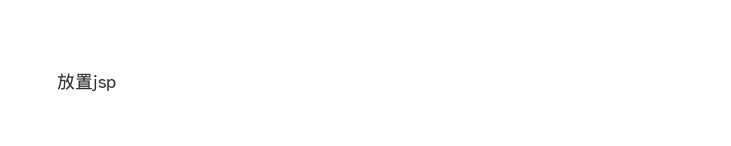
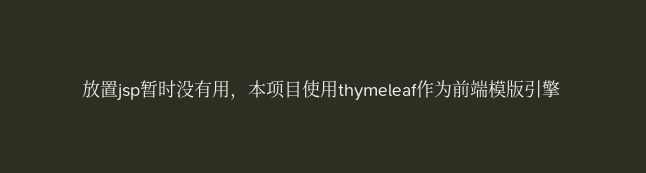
(116, 83) none -> [140,80,560,101] 暂时没有用，本项目使用thymeleaf作为前端模版引擎

